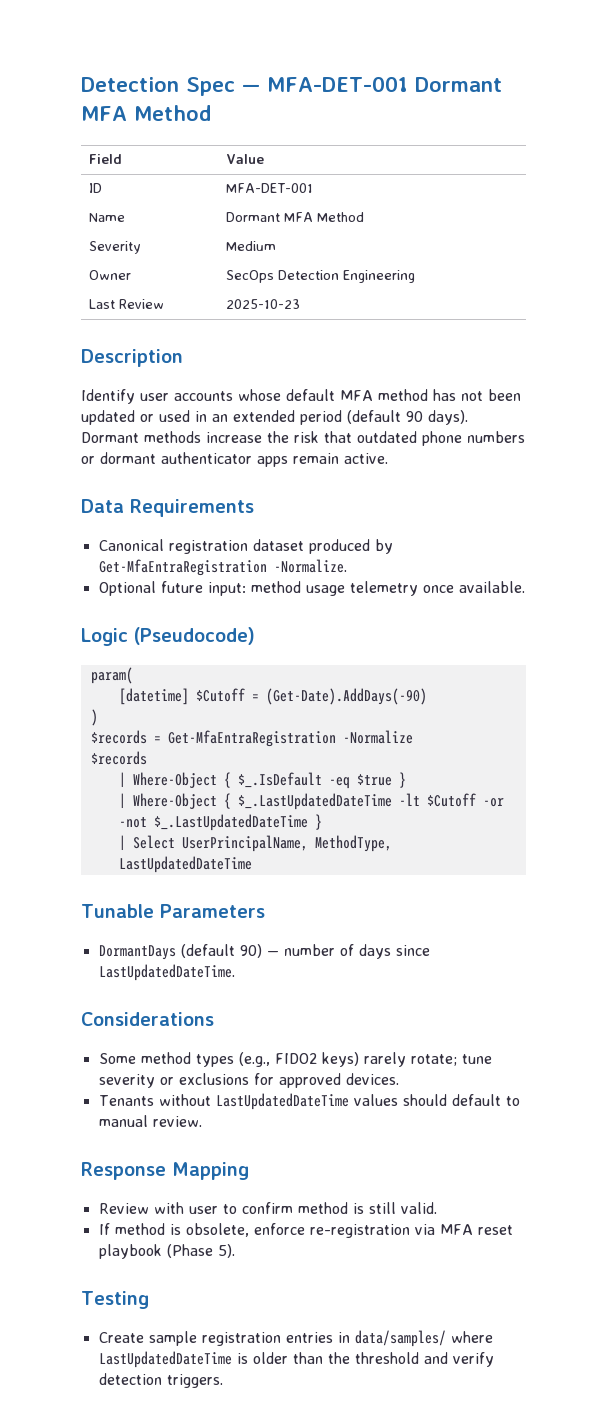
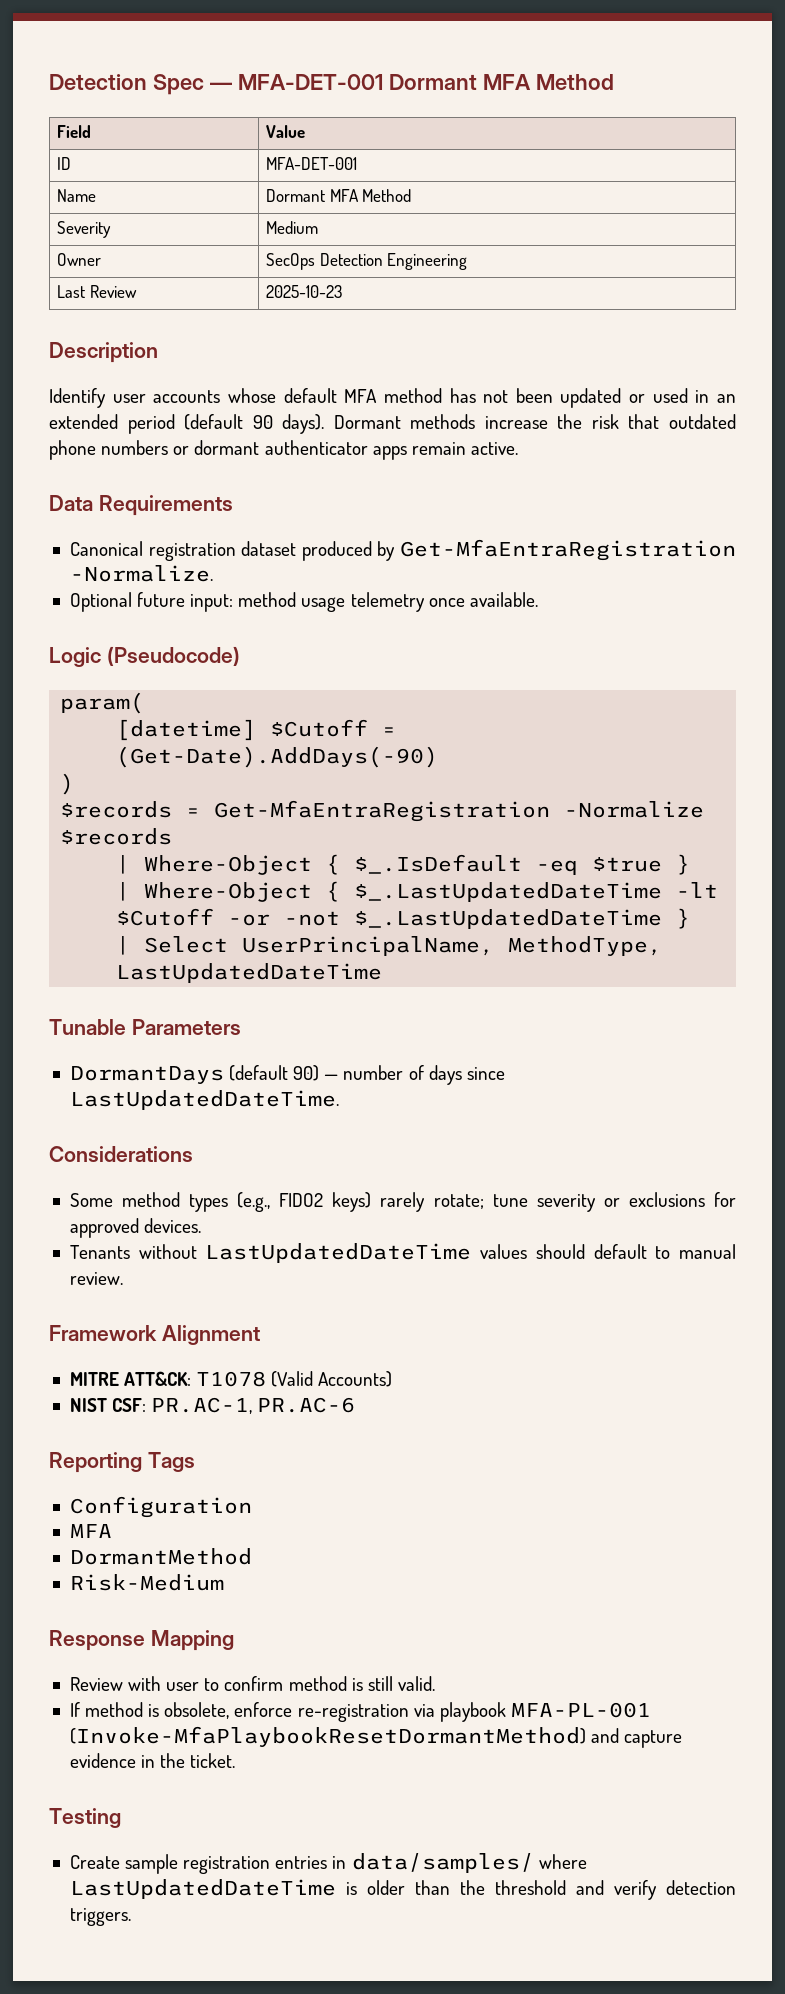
(202, 1121) none -> [49,1325,260,1345] [69,1371,393,1387] [69,1397,356,1414] [49,1452,195,1473] [69,1496,252,1518] [69,1524,112,1538] [69,1548,252,1565] [69,1574,224,1591] // Framework Alignment // MITRE ATT&CK: T1078 (Valid Accounts) // NIST CSF: PR.AC-1, PR.AC-6 // Reporting Tags // Configuration // MFA // DormantMethod // Risk-Medium
[439,1224,513,1235] [98,1244,235,1259] MFA reset playbook (Phase 5). -> [439,1702,651,1722] [69,1726,683,1748] [69,1753,236,1768] playbook MFA-PL-001 (Invoke-MfaPlaybookResetDormantMethod) and capture evidence in the ticket.

